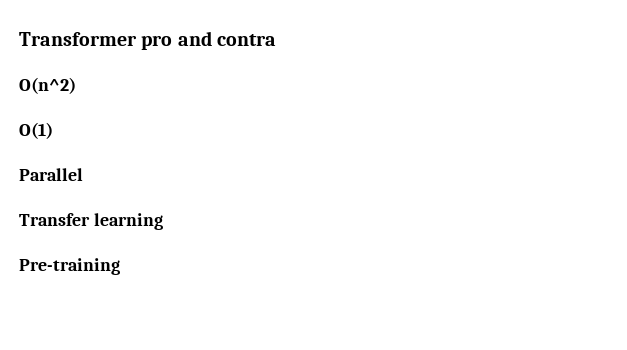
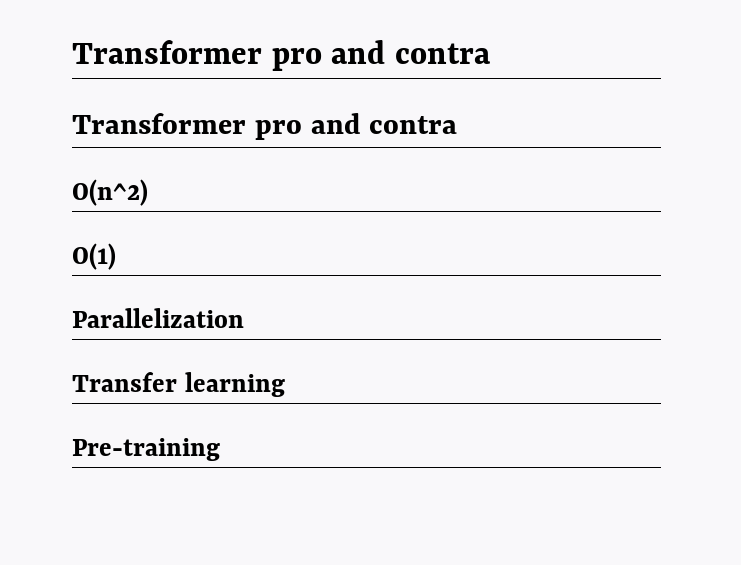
[19,31,276,50] Transformer pro and contra -> [72,40,491,71] [72,113,458,140] Transformer pro and contra // Transformer pro and contra
[19,168,83,181] Parallel -> [72,308,244,328] Parallelization

